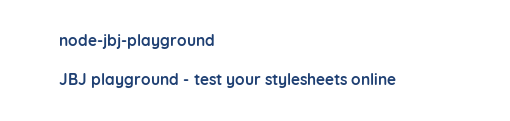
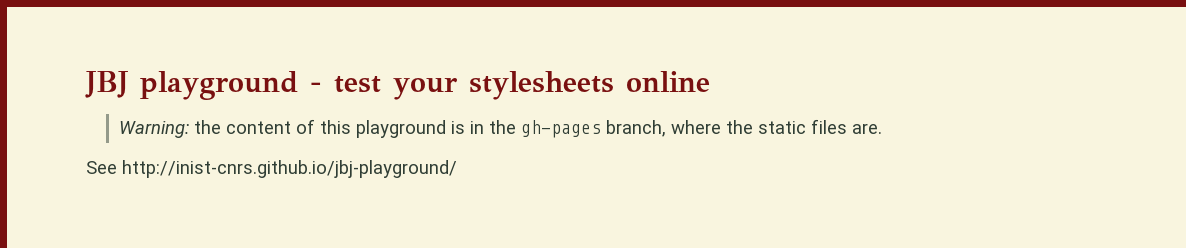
[59,34,215,49] node-jbj-playground // -> (85, 84) none
(397, 79) none -> [118,119,882,138] [86,160,457,178] // Warning: the content of this playground is in the gh-pages branch, where the static files are. // See http://inist-cnrs.github.io/jbj-playground/

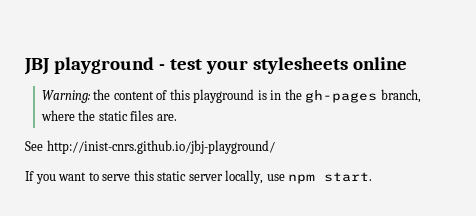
(457, 169) none -> [25,170,373,184] // If you want to serve this static server locally, use npm start.

